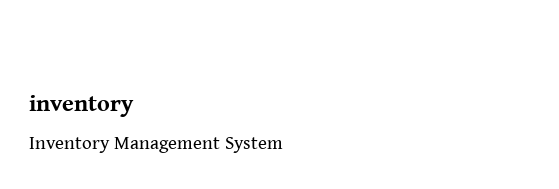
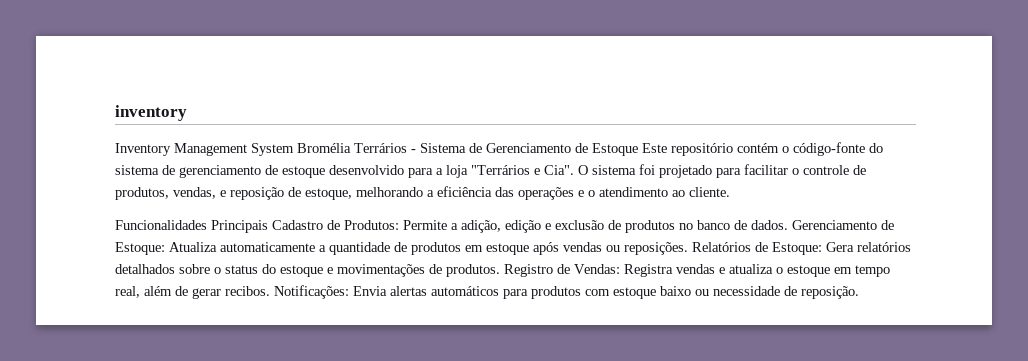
(283, 145) none -> [297,142,883,156] [115,164,866,178] [115,186,730,200] [115,220,894,233] [115,242,911,255] [115,264,890,277] [115,285,859,299] Bromélia Terrários - Sistema de Gerenciamento de Estoque Este repositório contém o código-fonte do sistema de gerenciamento de estoque desenvolvido para a loja "Terrários e Cia". O sistema foi projetado para facilitar o controle de produtos, vendas, e reposição de estoque, melhorando a eficiência das operações e o atendimento ao cliente. // Funcionalidades Principais Cadastro de Produtos: Permite a adição, edição e exclusão de produtos no banco de dados. Gerenciamento de Estoque: Atualiza automaticamente a quantidade de produtos em estoque após vendas ou reposições. Relatórios de Estoque: Gera relatórios detalhados sobre o status do estoque e movimentações de produtos. Registro de Vendas: Registra vendas e atualiza o estoque em tempo real, além de gerar recibos. Notificações: Envia alertas automáticos para produtos com estoque baixo ou necessidade de reposição.

